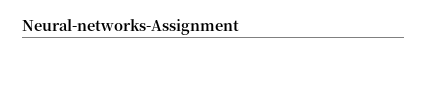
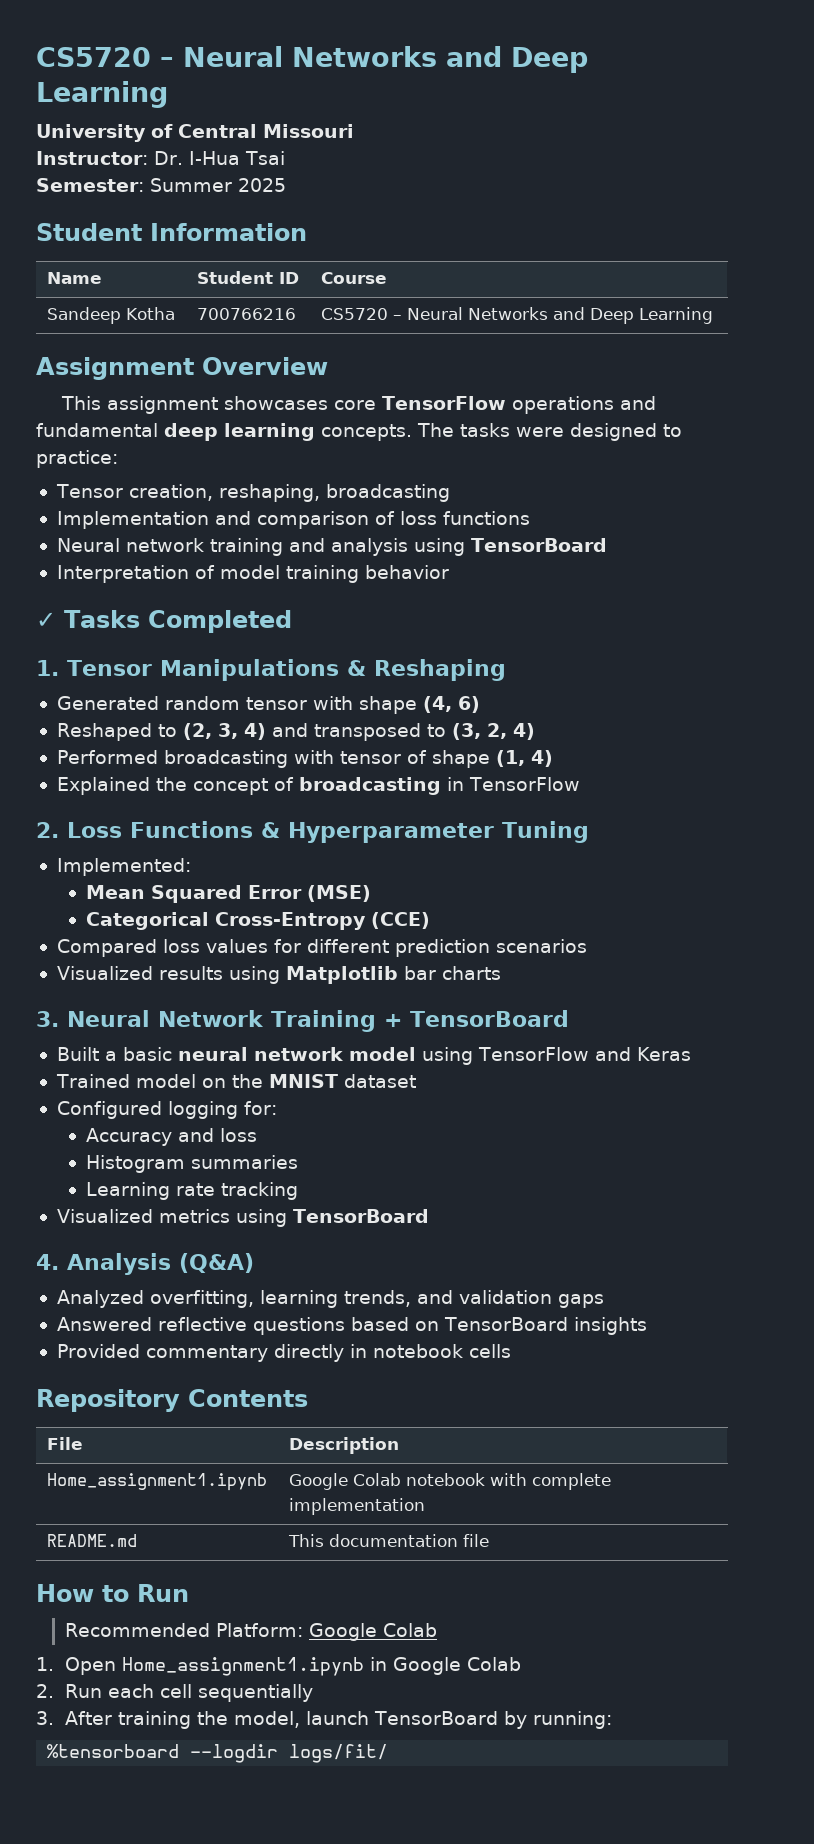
[22,19,239,35] Neural-networks-Assignment -> [36,46,588,73] [36,81,168,108] [36,124,354,142] [36,151,285,165] [36,178,286,192] [36,223,307,241] [46,272,102,284] [196,271,299,284] [320,272,387,284] [46,307,175,324] [196,308,296,320] [320,307,713,324] [36,357,328,380] [60,396,656,414] [36,423,682,441] [36,450,118,468] [55,484,450,502] [56,511,530,529] [56,538,607,556] [56,565,449,583] [36,610,292,633] [36,659,506,681] [56,696,480,714] [56,723,535,741] [56,750,553,768] [56,777,580,795] [36,821,589,843] [56,858,191,876] [86,885,372,903] [86,912,431,930] [56,939,587,957] [56,966,501,984] [36,1010,569,1032] [56,1047,691,1065] [55,1074,416,1088] [56,1101,277,1119] [86,1128,258,1146] [86,1155,299,1173] [86,1182,299,1200] [56,1209,429,1227] [36,1253,254,1275] [56,1290,604,1308] [56,1317,647,1335] [56,1344,511,1362] [36,1389,308,1412] [46,1437,83,1450] [288,1437,399,1454] [46,1473,267,1491] [288,1473,611,1490] [288,1498,425,1515] [46,1534,137,1547] [287,1534,489,1547] [36,1584,189,1602] [65,1623,438,1641] [36,1657,522,1676] [36,1684,314,1702] [36,1711,613,1729] [47,1744,389,1763] CS5720 – Neural Networks and Deep Learning // University of Central Missouri // Instructor: Dr. I-Hua Tsai // Semester: Summer 2025 // Student Information // Name | Student ID | Course // Sandeep Kotha | 700766216 | CS5720 – Neural Networks and Deep Learning // Assignment Overview // This assignment showcases core TensorFlow operations and fundamental deep learning concepts. The tasks were designed to practice: // Tensor creation, reshaping, broadcasting // Implementation and comparison of loss functions // Neural network training and analysis using TensorBoard // Interpretation of model training behavior // ✓ Tasks Completed // 1. Tensor Manipulations & Reshaping // Generated random tensor with shape (4, 6) // Reshaped to (2, 3, 4) and transposed to (3, 2, 4) // Performed broadcasting with tensor of shape (1, 4) // Explained the concept of broadcasting in TensorFlow // 2. Loss Functions & Hyperparameter Tuning // Implemented: // Mean Squared Error (MSE) // Categorical Cross-Entropy (CCE) // Compared loss values for different prediction scenarios // Visualized results using Matplotlib bar charts // 3. Neural Network Training + TensorBoard // Built a basic neural network model using TensorFlow and Keras // Trained model on the MNIST dataset // Configured logging for: // Accuracy and loss // Histogram summaries // Learning rate tracking // Visualized metrics using TensorBoard // 4. Analysis (Q&A) // Analyzed overfitting, learning trends, and validation gaps // Answered reflective questions based on TensorBoard insights // Provided commentary directly in notebook cells // Repository Contents // File | Description // Home_assignment1.ipynb | Google Colab notebook with complete implementation // README.md | This documentation file // How to Run // Recommended Platform: Google Colab // 1. Open Home_assignment1.ipynb in Google Colab // 2. Run each cell sequentially // 3. After training the model, launch TensorBoard by running: // %tensorboard --logdir logs/fit/

